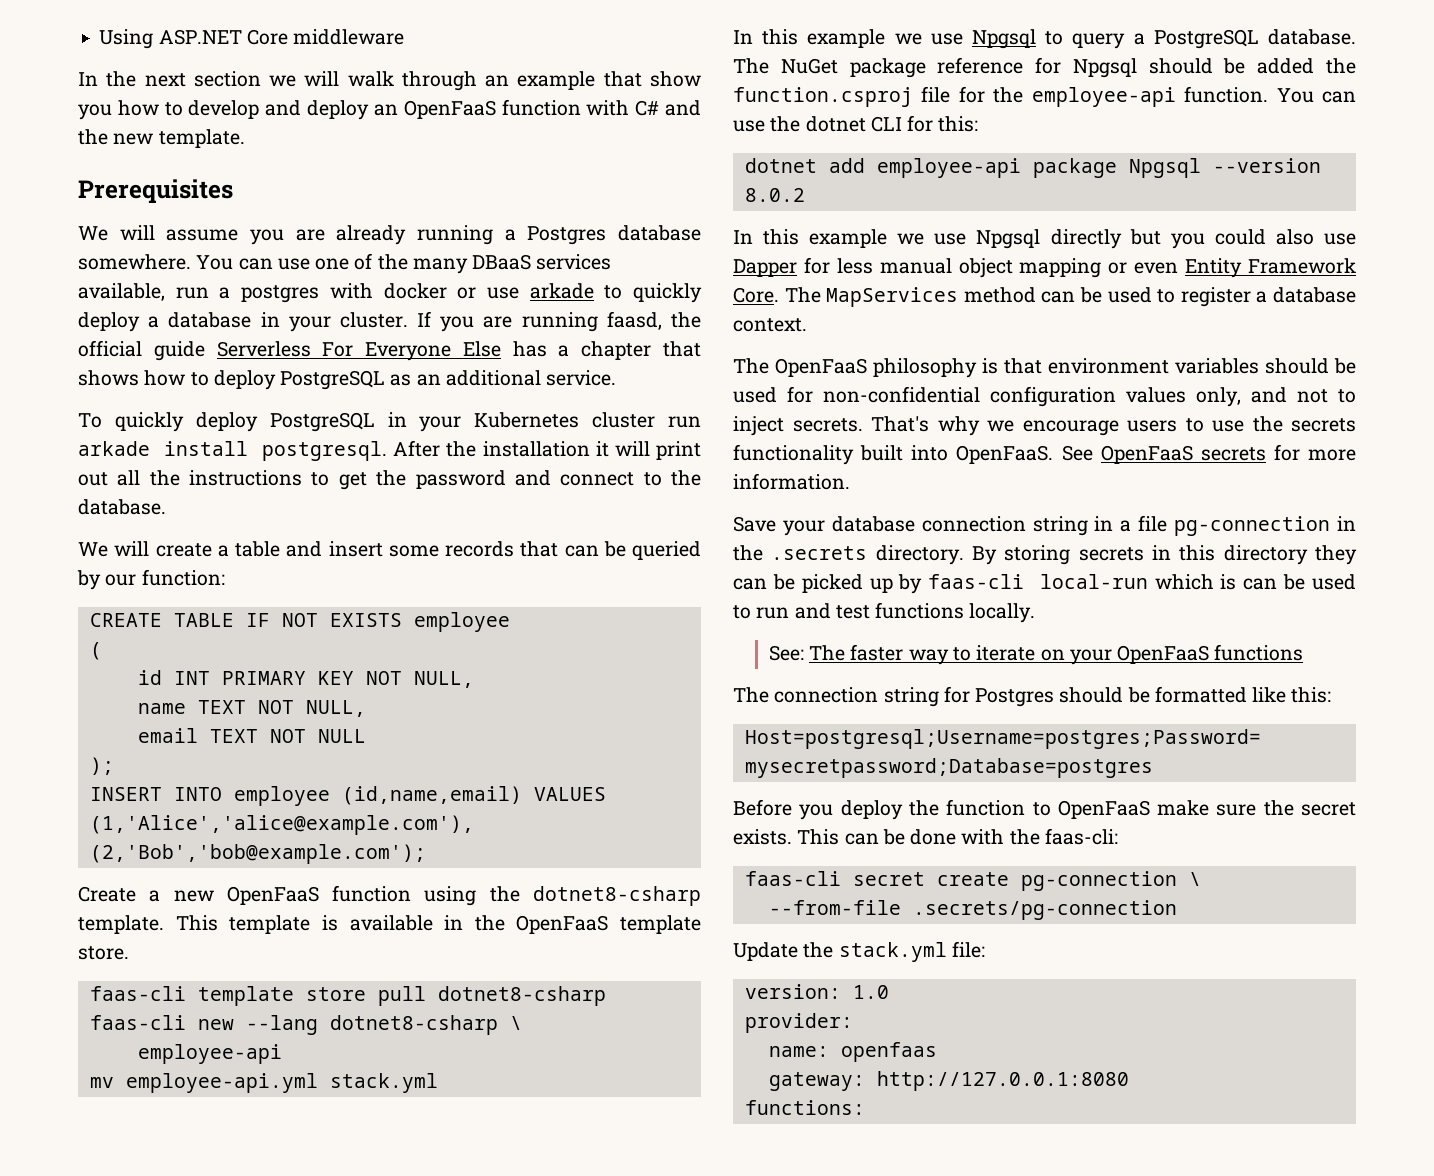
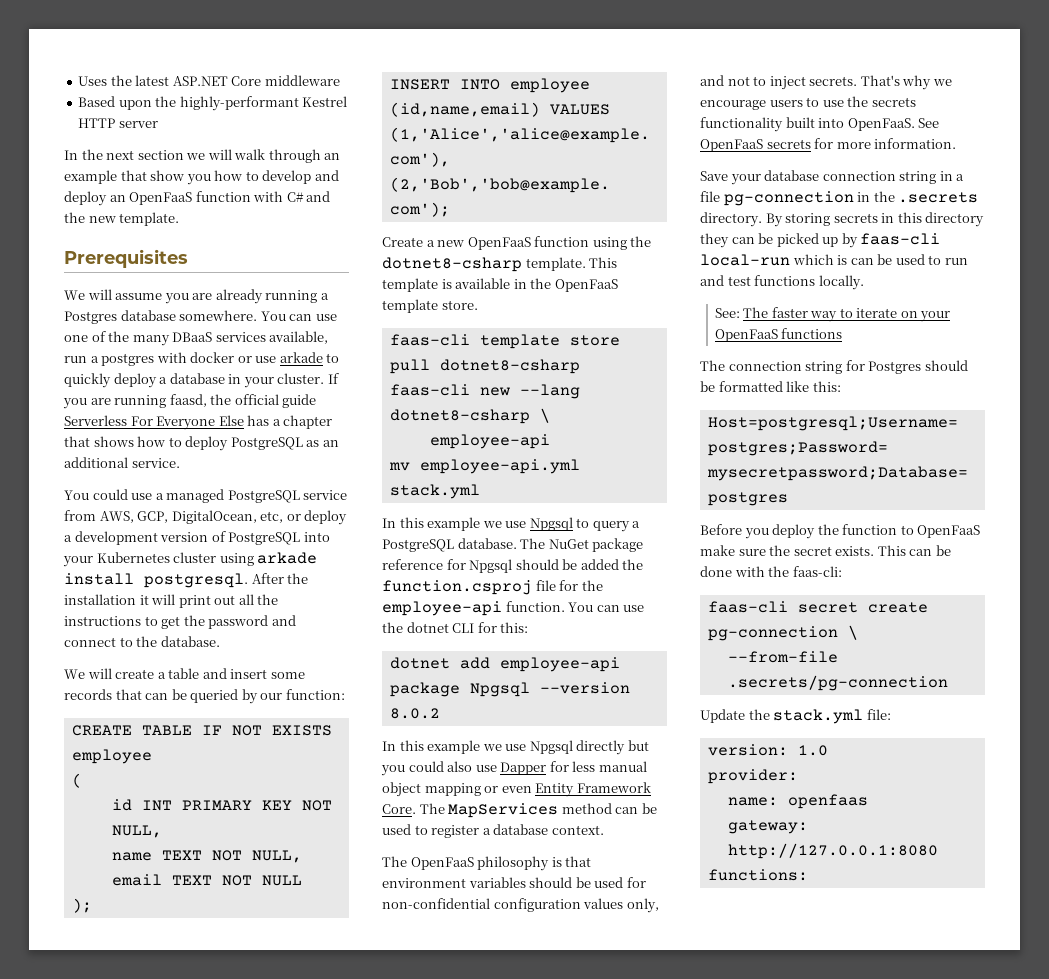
[99,29,154,49] Using -> [78,75,170,86] Uses the latest
(405, 37) none -> [78,96,348,111] [78,118,158,128] // Based upon the highly-performant Kestrel HTTP server
[78,412,407,432] To quickly deploy PostgreSQL in -> [64,489,348,503] [64,510,348,525] [64,531,330,545] You could use a managed PostgreSQL service from AWS, GCP, DigitalOcean, etc, or deploy a development version of PostgreSQL into
[668,416,701,428] run -> [219,553,254,566] using

